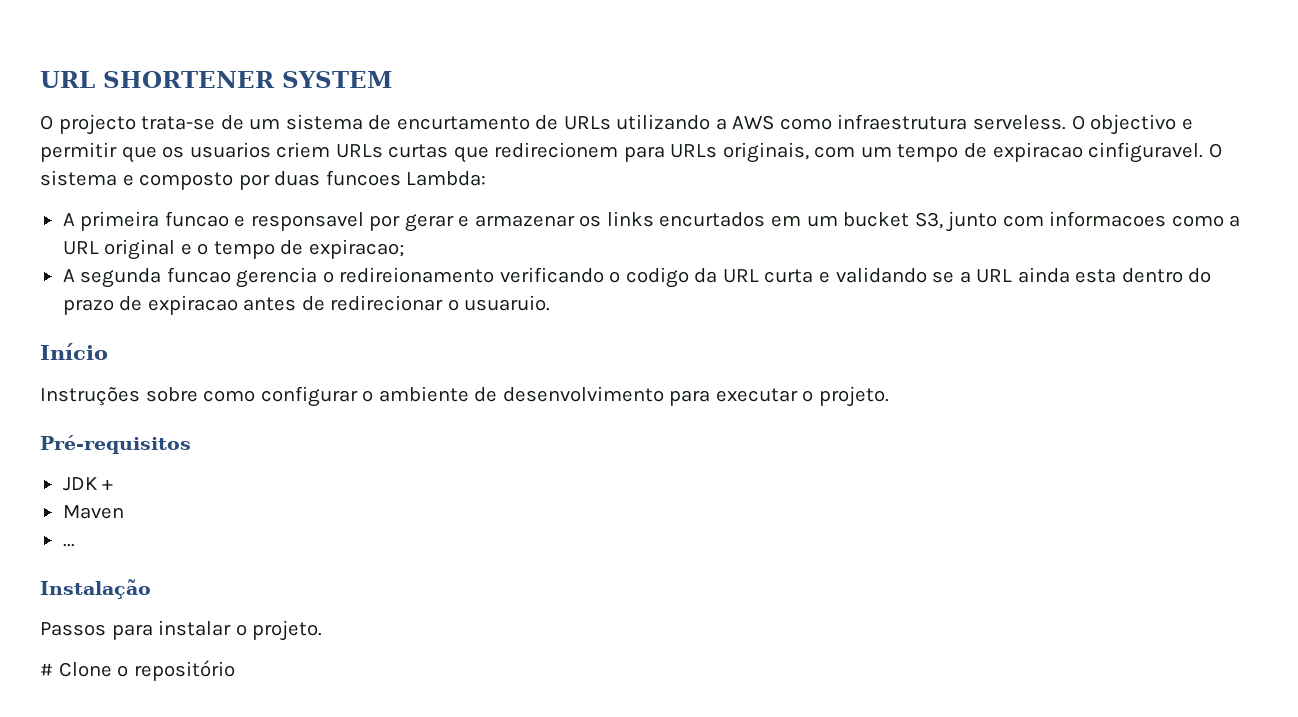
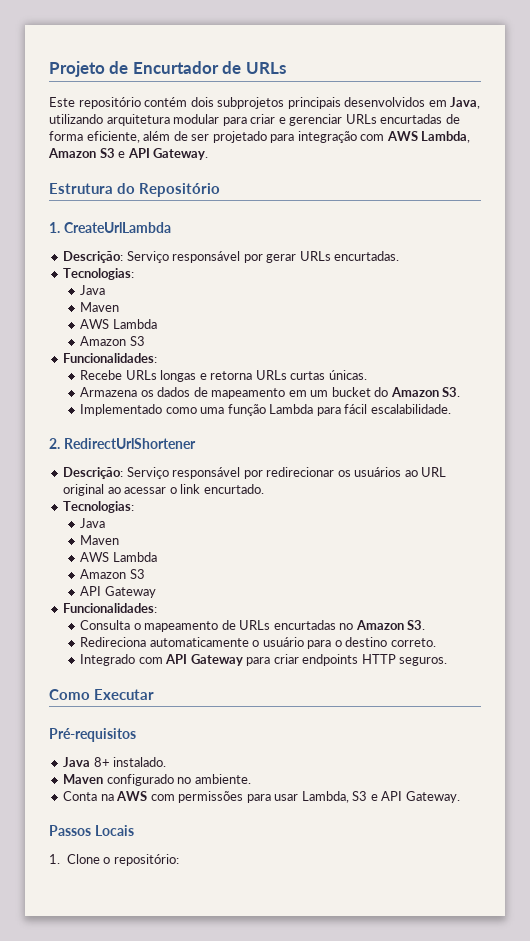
[40,71,392,88] [40,114,1193,135] [40,142,1222,163] [40,170,487,190] [62,211,1241,232] [62,239,404,260] [62,267,1212,288] [62,295,551,315] [40,343,108,360] [40,386,889,407] [40,435,191,454] [62,477,114,491] [62,505,124,519] [62,543,75,547] [40,579,151,599] [40,620,323,641] [40,663,53,676] URL SHORTENER SYSTEM // O projecto trata-se de um sistema de encurtamento de URLs utilizando a AWS como infraestrutura serveless. O objectivo e permitir que os usuarios criem URLs curtas que redirecionem para URLs originais, com um tempo de expiracao cinfiguravel. O sistema e composto por duas funcoes Lambda: // A primeira funcao e responsavel por gerar e armazenar os links encurtados em um bucket S3, junto com informacoes como a URL original e o tempo de expiracao; // A segunda funcao gerencia o redireionamento verificando o codigo da URL curta e validando se a URL ainda esta dentro do prazo de expiracao antes de redirecionar o usuaruio. // Início // Instruções sobre como configurar o ambiente de desenvolvimento para executar o projeto. // Pré-requisitos // JDK + // Maven // ... // Instalação // Passos para instalar o projeto. // # -> [49,61,286,77] [49,97,481,109] [49,114,460,126] [49,131,471,143] [48,148,209,160] [49,183,221,197] [49,222,171,233] [63,251,400,263] [63,268,135,280] [80,285,106,295] [80,302,120,312] [80,319,157,329] [80,336,145,346] [63,353,158,363] [80,370,367,382] [80,387,461,399] [80,404,451,416] [49,438,196,449] [63,467,447,479] [63,484,264,496] [63,501,135,513] [80,518,106,528] [80,535,120,545] [80,552,157,562] [80,569,145,579] [80,586,156,598] [63,603,158,613] [80,620,426,632] [80,637,436,649] [80,654,448,666] [49,689,155,700] [49,728,136,742] [63,757,167,767] [63,774,251,786] [63,791,460,803] [49,825,134,836] [49,854,60,864] Projeto de Encurtador de URLs // Este repositório contém dois subprojetos principais desenvolvidos em Java, utilizando arquitetura modular para criar e gerenciar URLs encurtadas de forma eficiente, além de ser projetado para integração com AWS Lambda, Amazon S3 e API Gateway. // Estrutura do Repositório // 1. CreateUrlLambda // Descrição: Serviço responsável por gerar URLs encurtadas. // Tecnologias: // Java // Maven // AWS Lambda // Amazon S3 // Funcionalidades: // Recebe URLs longas e retorna URLs curtas únicas. // Armazena os dados de mapeamento em um bucket do Amazon S3. // Implementado como uma função Lambda para fácil escalabilidade. // 2. RedirectUrlShortener // Descrição: Serviço responsável por redirecionar os usuários ao URL original ao acessar o link encurtado. // Tecnologias: // Java // Maven // AWS Lambda // Amazon S3 // API Gateway // Funcionalidades: // Consulta o mapeamento de URLs encurtadas no Amazon S3. // Redireciona automaticamente o usuário para o destino correto. // Integrado com API Gateway para criar endpoints HTTP seguros. // Como Executar // Pré-requisitos // Java 8+ instalado. // Maven configurado no ambiente. // Conta na AWS com permissões para usar Lambda, S3 e API Gateway. // Passos Locais // 1.
[133,660,235,681] repositório -> [113,854,179,866] repositório:

